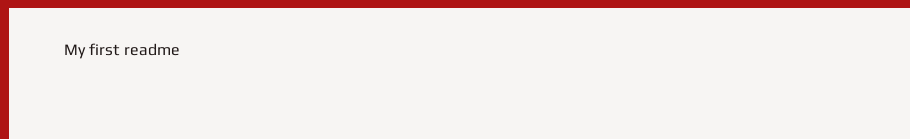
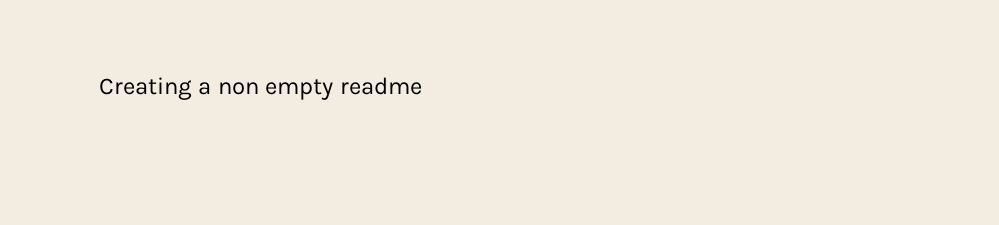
[64,43,121,59] My first -> [99,77,334,100] Creating a non empty

